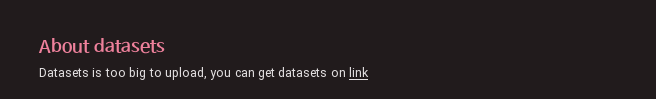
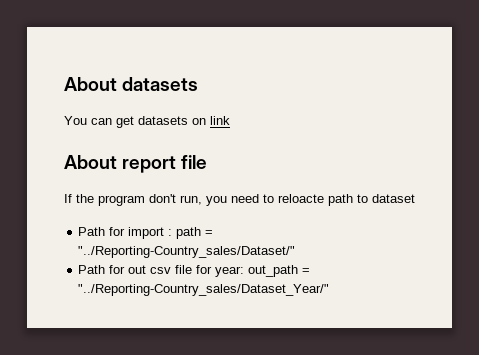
[39,67,232,80] Datasets is too big to upload, you -> [64,116,87,125] You
(370, 72) none -> [64,155,208,173] [64,194,415,206] [78,227,214,239] [78,246,296,258] [78,265,311,277] [78,284,330,296] // About report file // If the program don't run, you need to reloacte path to dataset // Path for import : path = "../Reporting-Country_sales/Dataset/" // Path for out csv file for year: out_path = "../Reporting-Country_sales/Dataset_Year/"

